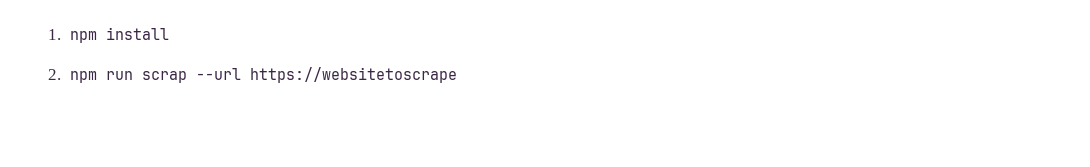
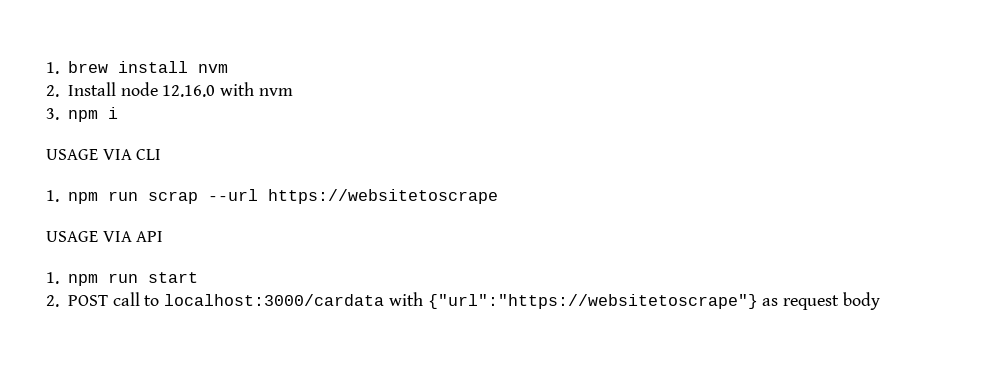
[48,27,169,43] [48,69,61,80] 1. npm install // 2. -> [46,61,228,74] [46,82,293,97] [46,107,118,122] [46,149,162,160] [46,190,59,202] 1. brew install nvm // 2. Install node 12.16.0 with nvm // 3. npm i // USAGE VIA CLI // 1.
(457, 75) none -> [46,231,164,242] [46,272,198,286] [46,292,880,310] // USAGE VIA API // 1. npm run start // 2. POST call to localhost:3000/cardata with {"url":"https://websitetoscrape"} as request body

